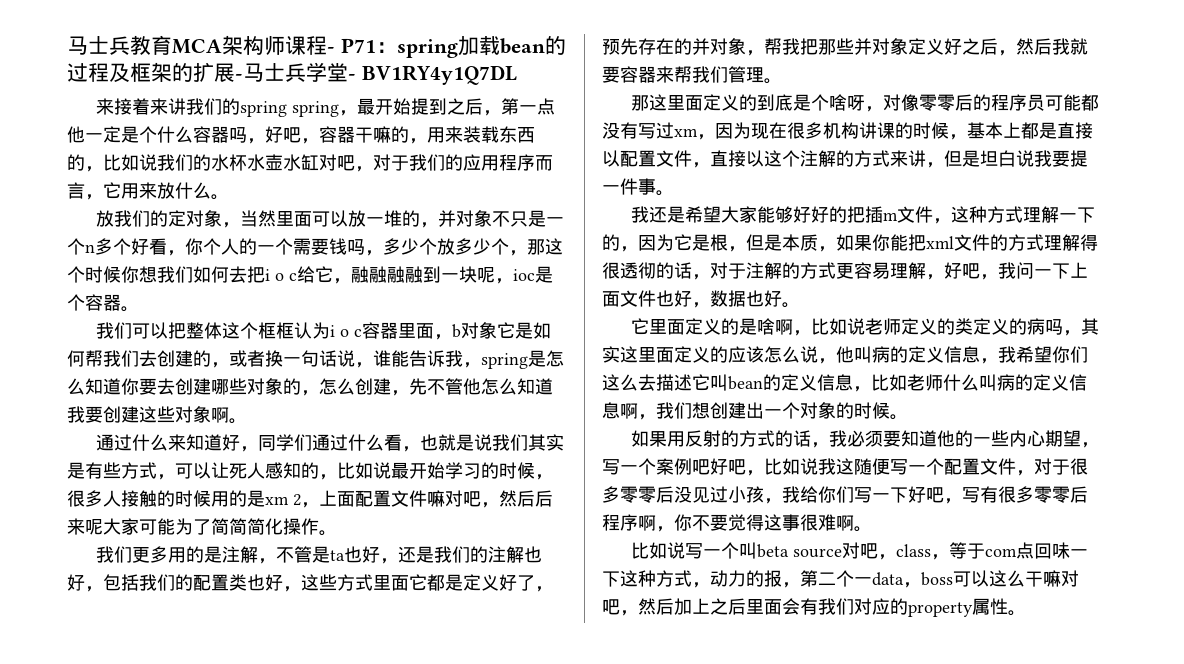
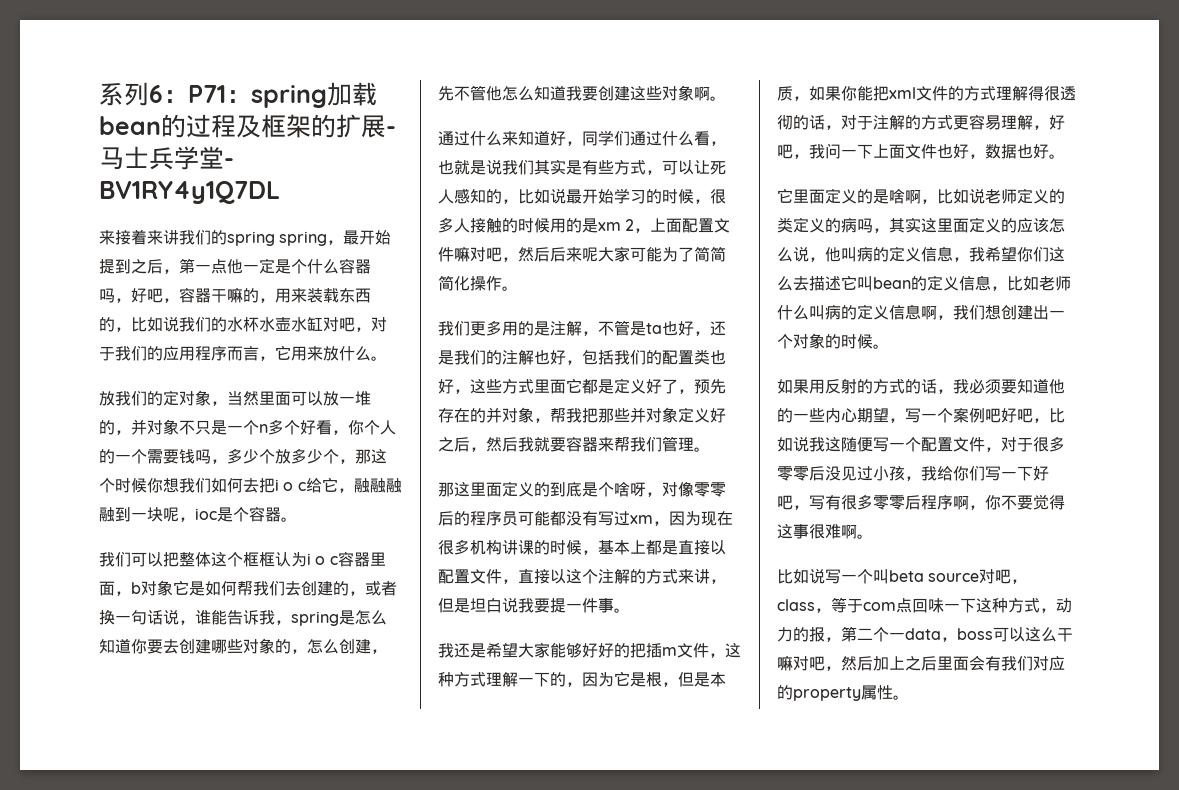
[67,35,335,55] 马士兵教育MCA架构师课程- -> [99,82,188,106] 系列6：

